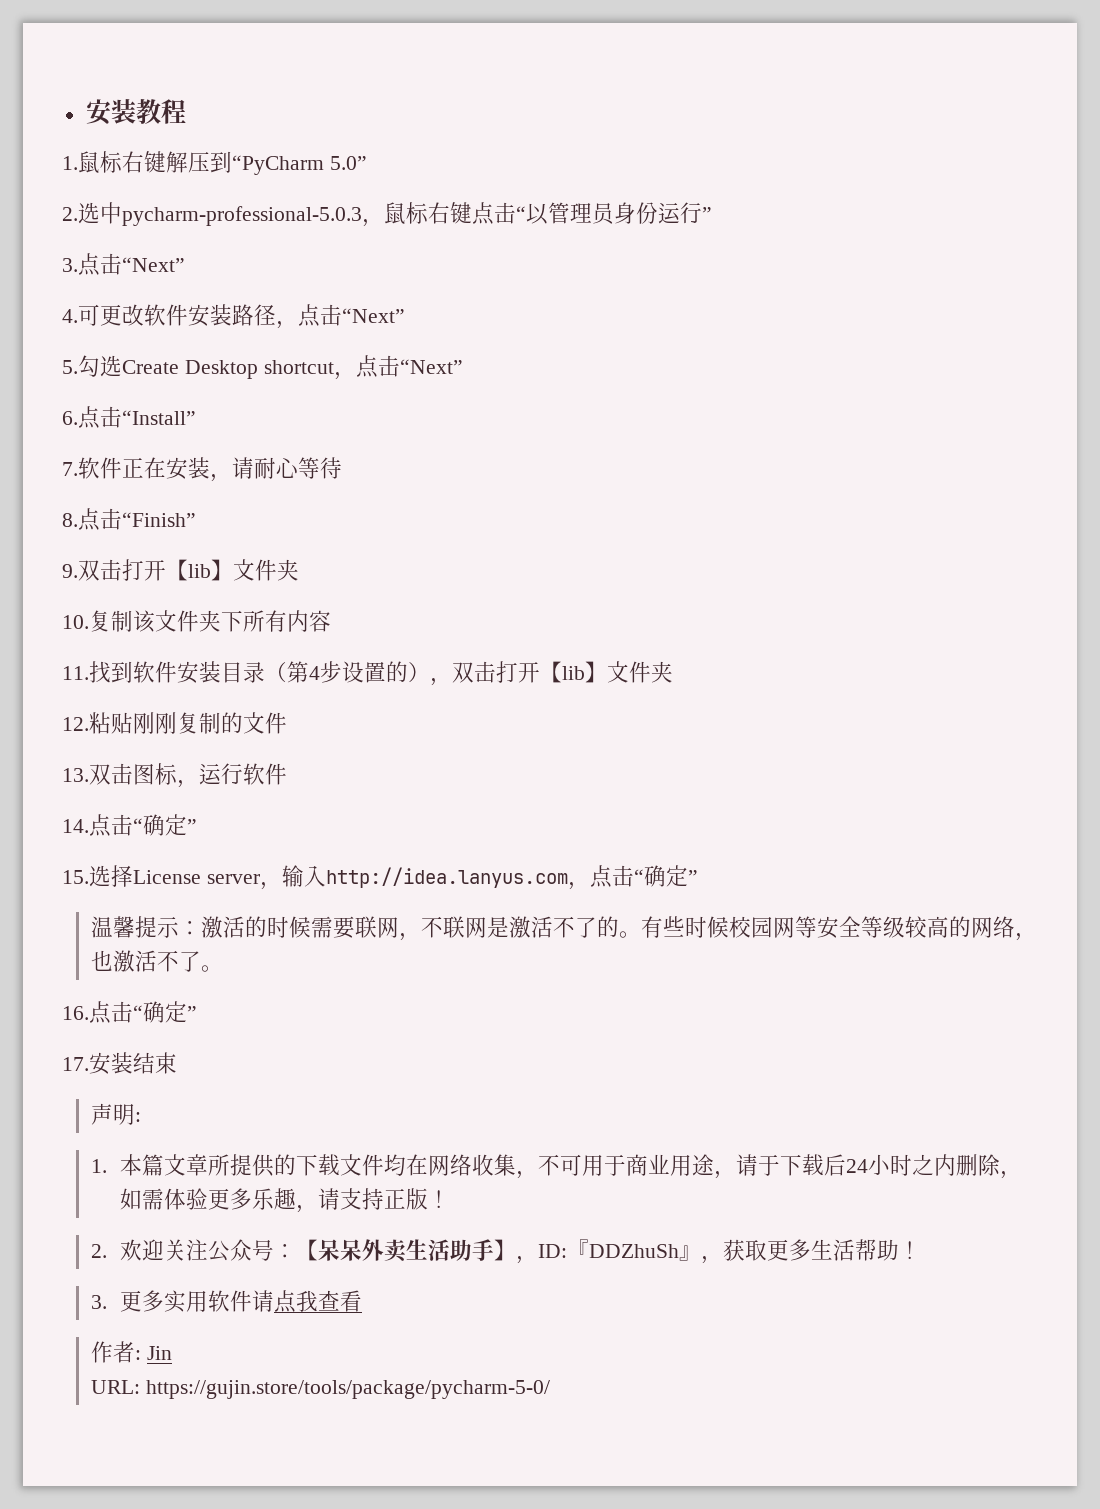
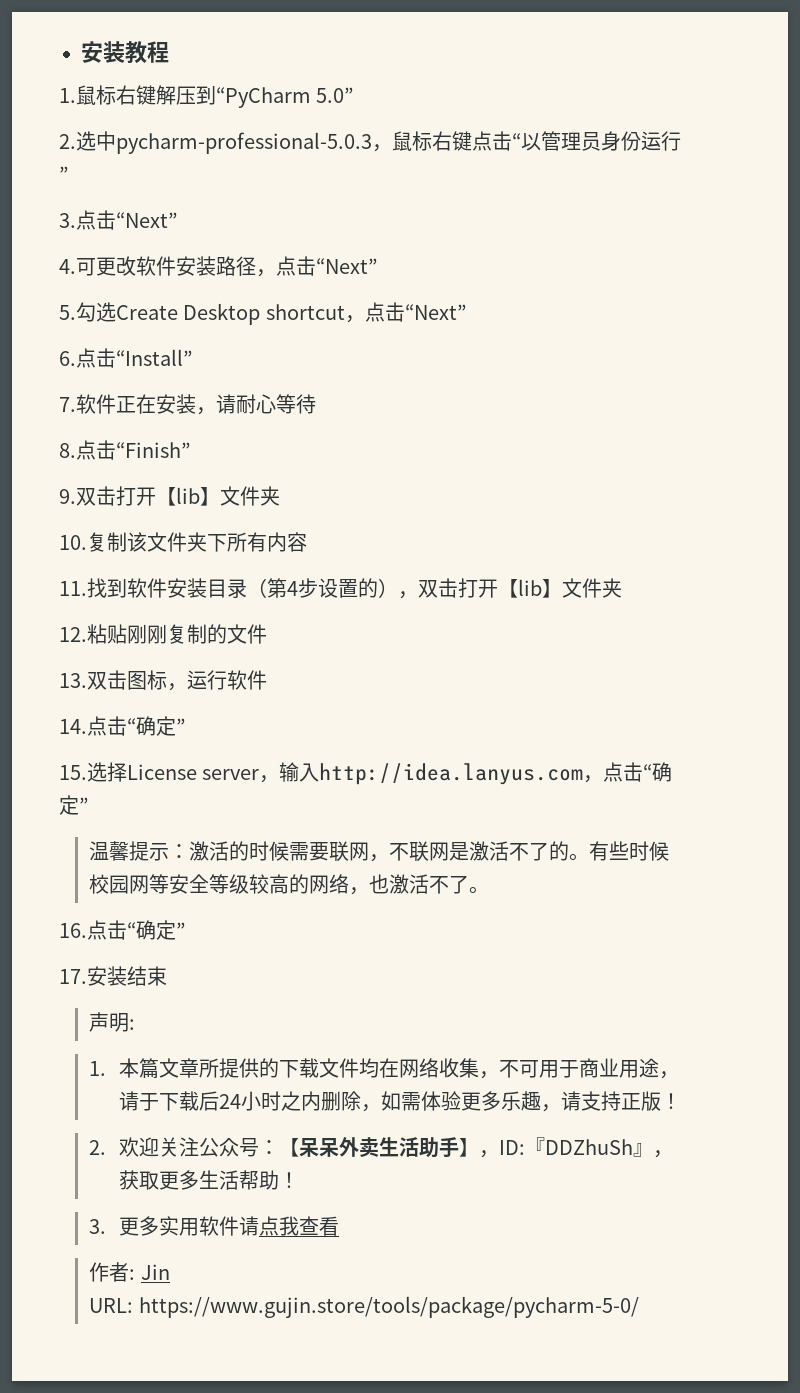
[146,1380,551,1399] https://gujin.store/tools/package/pycharm-5-0/ -> [138,1296,639,1318] https://www.gujin.store/tools/package/pycharm-5-0/

